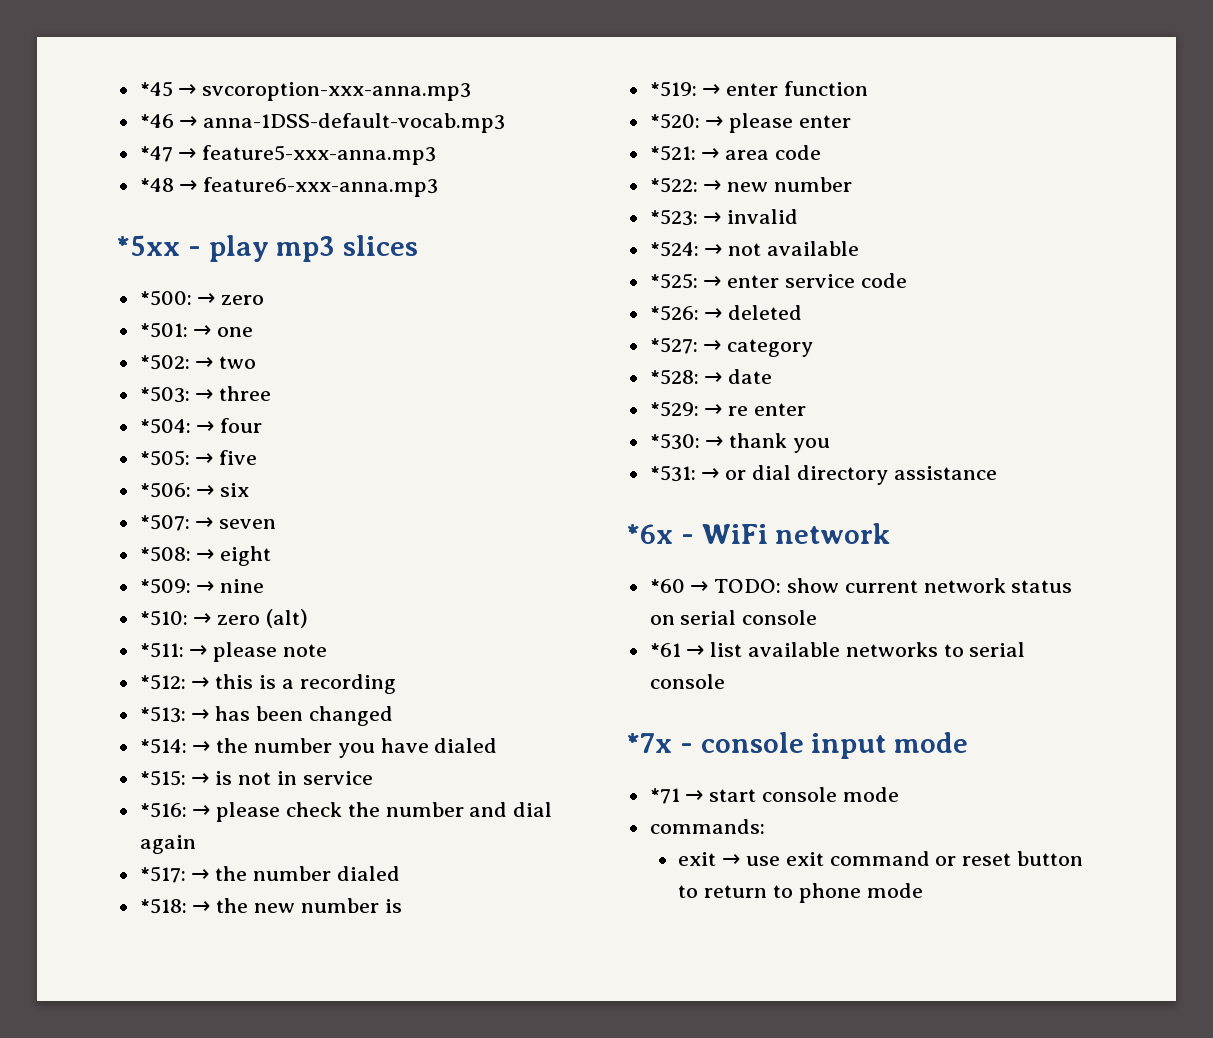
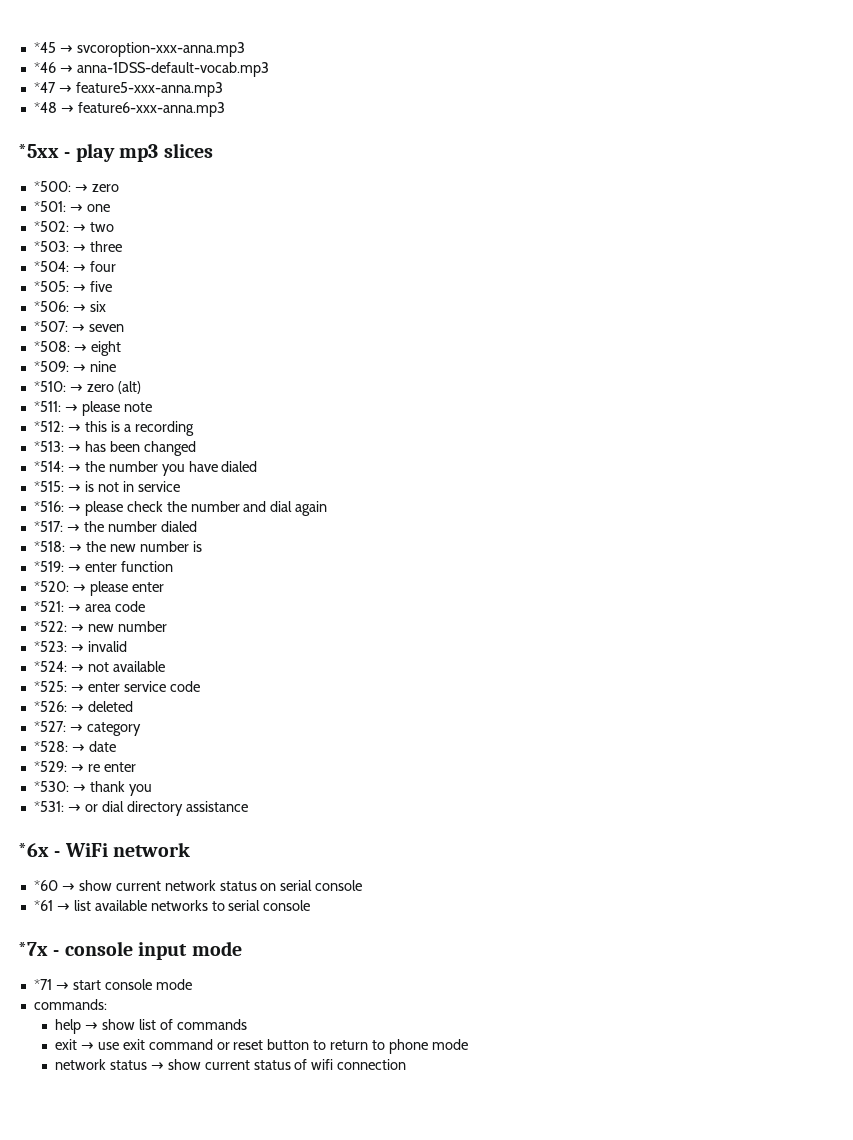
[714,579,782,593] TODO: -> (75, 887) none
(765, 826) none -> [54,1019,247,1034] // help → show list of commands
(923, 890) none -> [54,1059,407,1070] // network status → show current status of wifi connection

